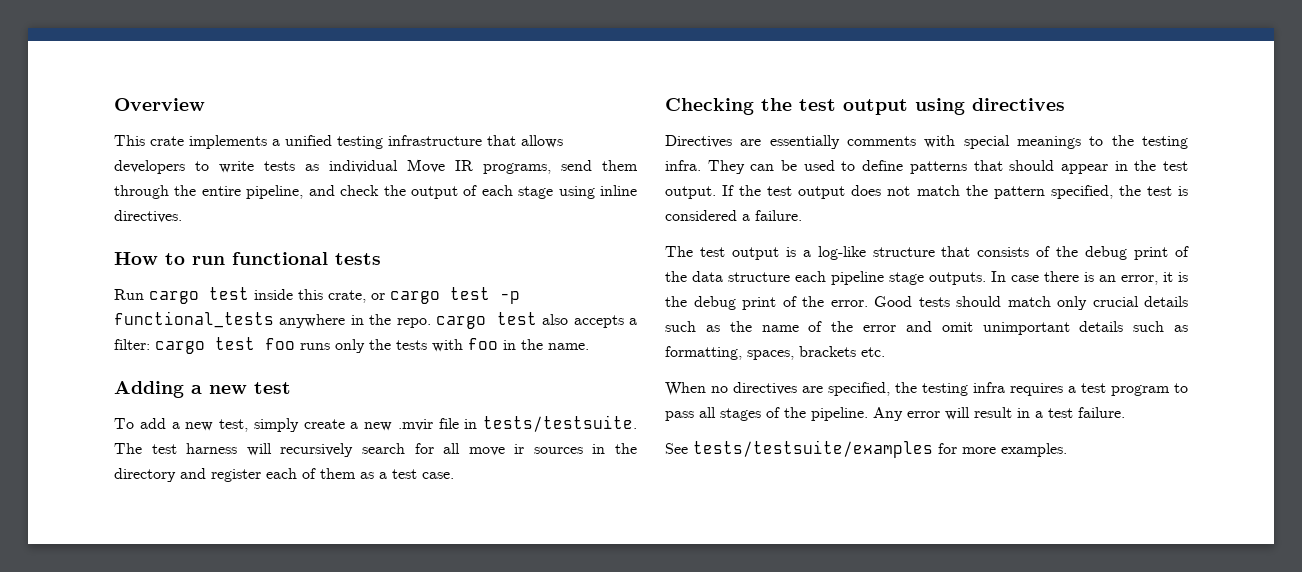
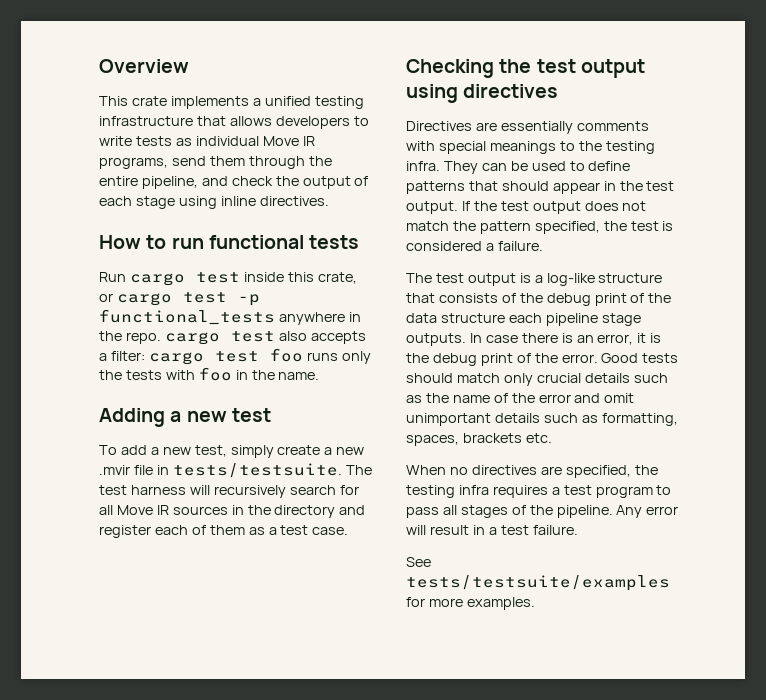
[468,444,525,456] move ir -> [116,505,169,515] Move IR

